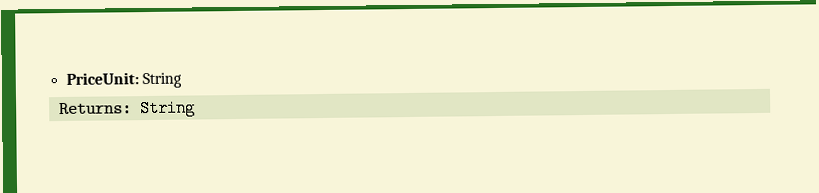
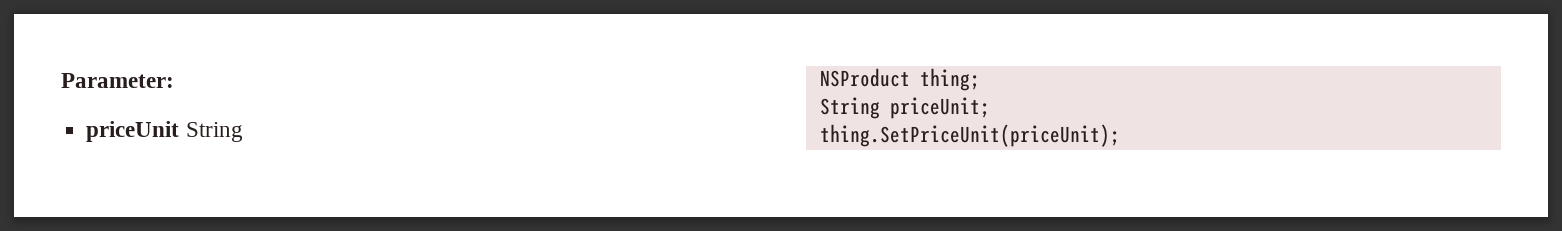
[65,72,139,85] PriceUnit: -> [61,73,174,88] [86,121,180,142] Parameter: // priceUnit
[58,99,196,118] Returns: String -> [819,68,980,91] [819,97,990,119] [819,124,1120,147] NSProduct thing; // String priceUnit; // thing.SetPriceUnit(priceUnit);

